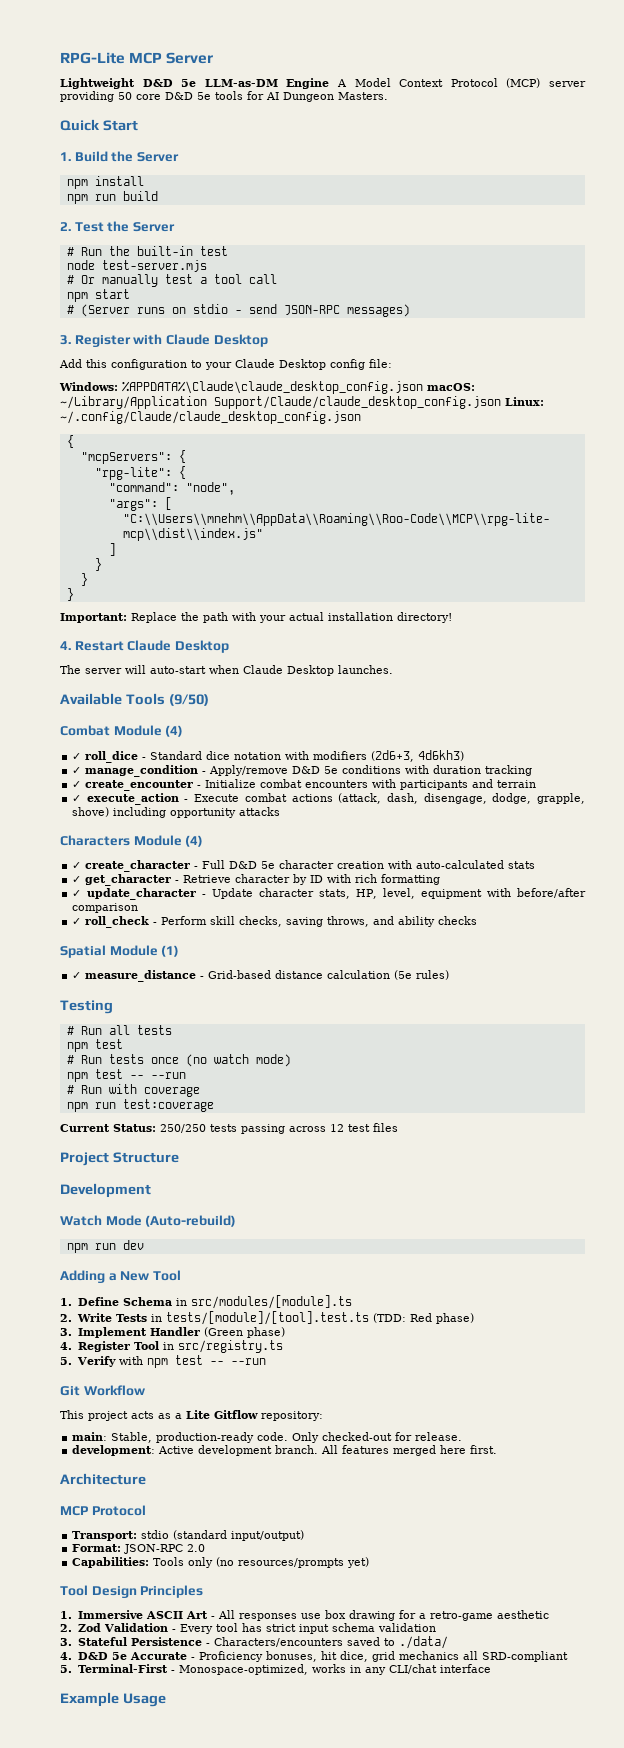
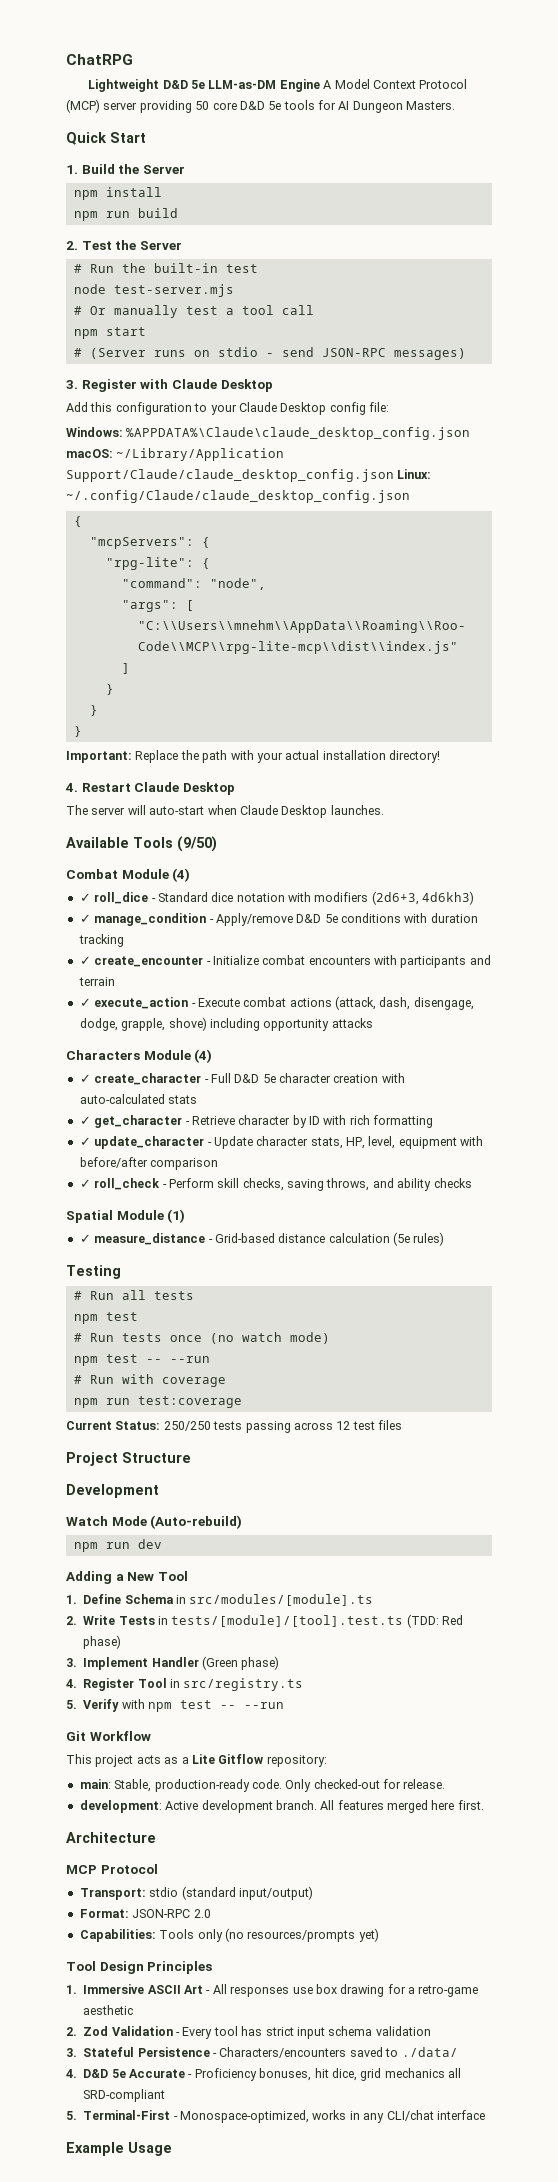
[60,52,214,64] RPG-Lite MCP Server -> [66,54,133,65] ChatRPG

